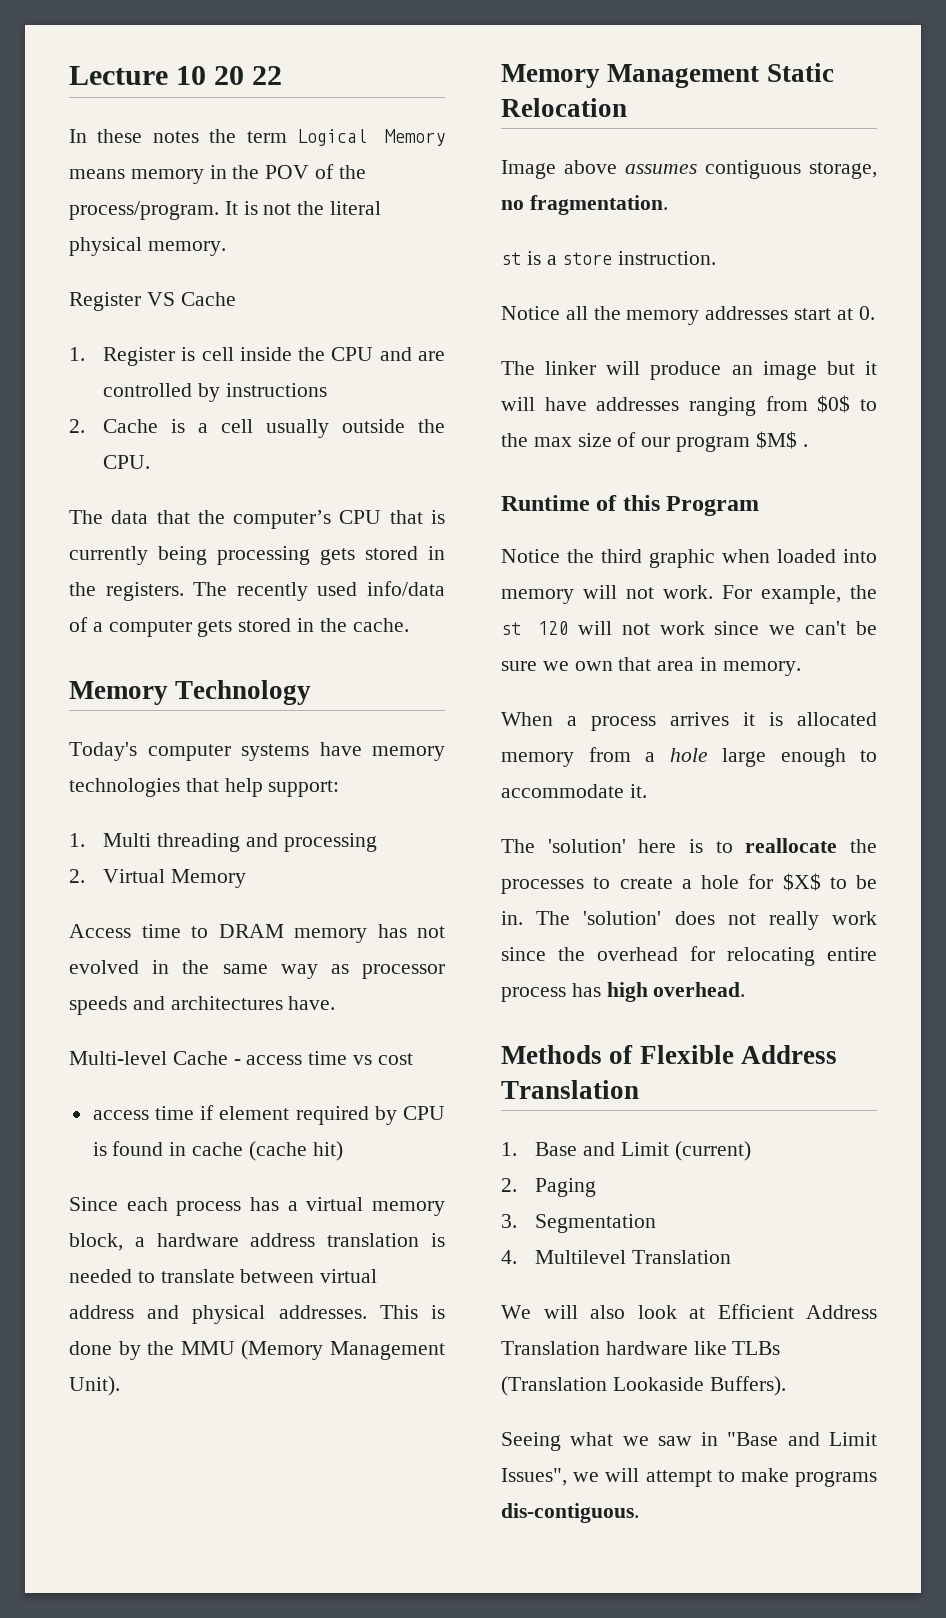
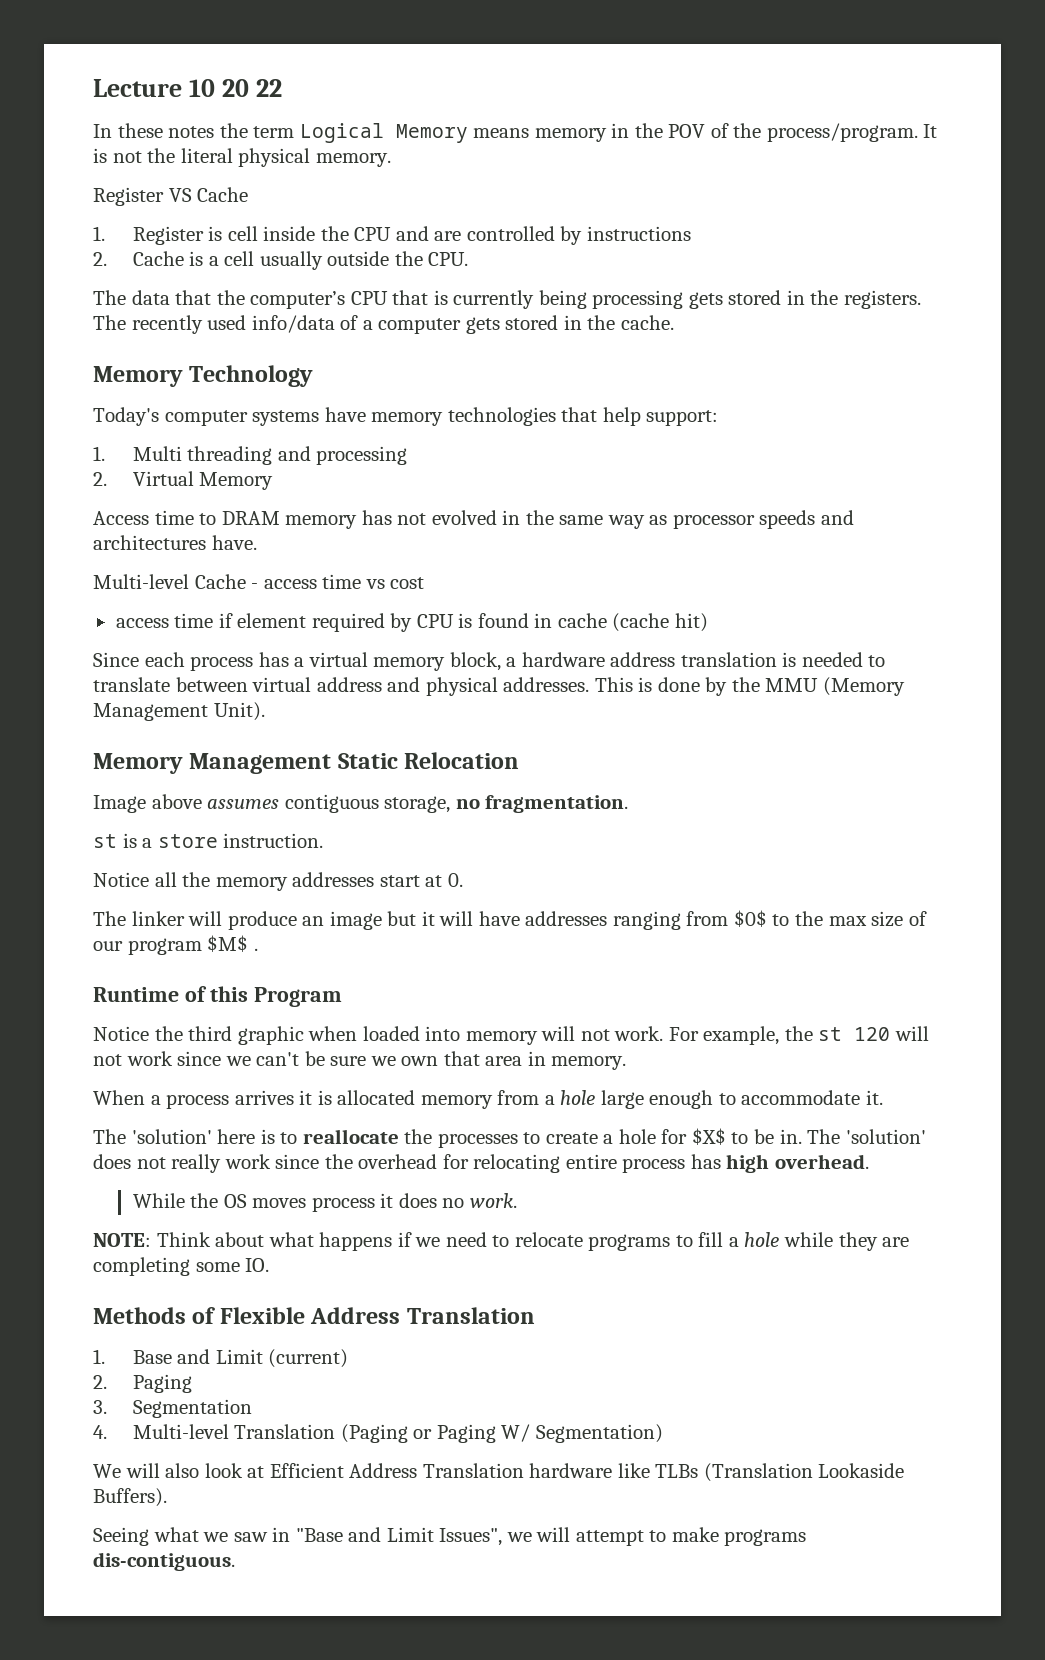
(746, 989) none -> [132,1193,517,1212] [93,1232,910,1251] [93,1257,270,1276] // While the OS moves process it does no work. // NOTE: Think about what happens if we need to relocate programs to fill a hole while they are completing some IO.
[535,1250,731,1264] Multilevel Translation -> [132,1424,663,1443] Multi-level Translation (Paging or Paging W/ Segmentation)

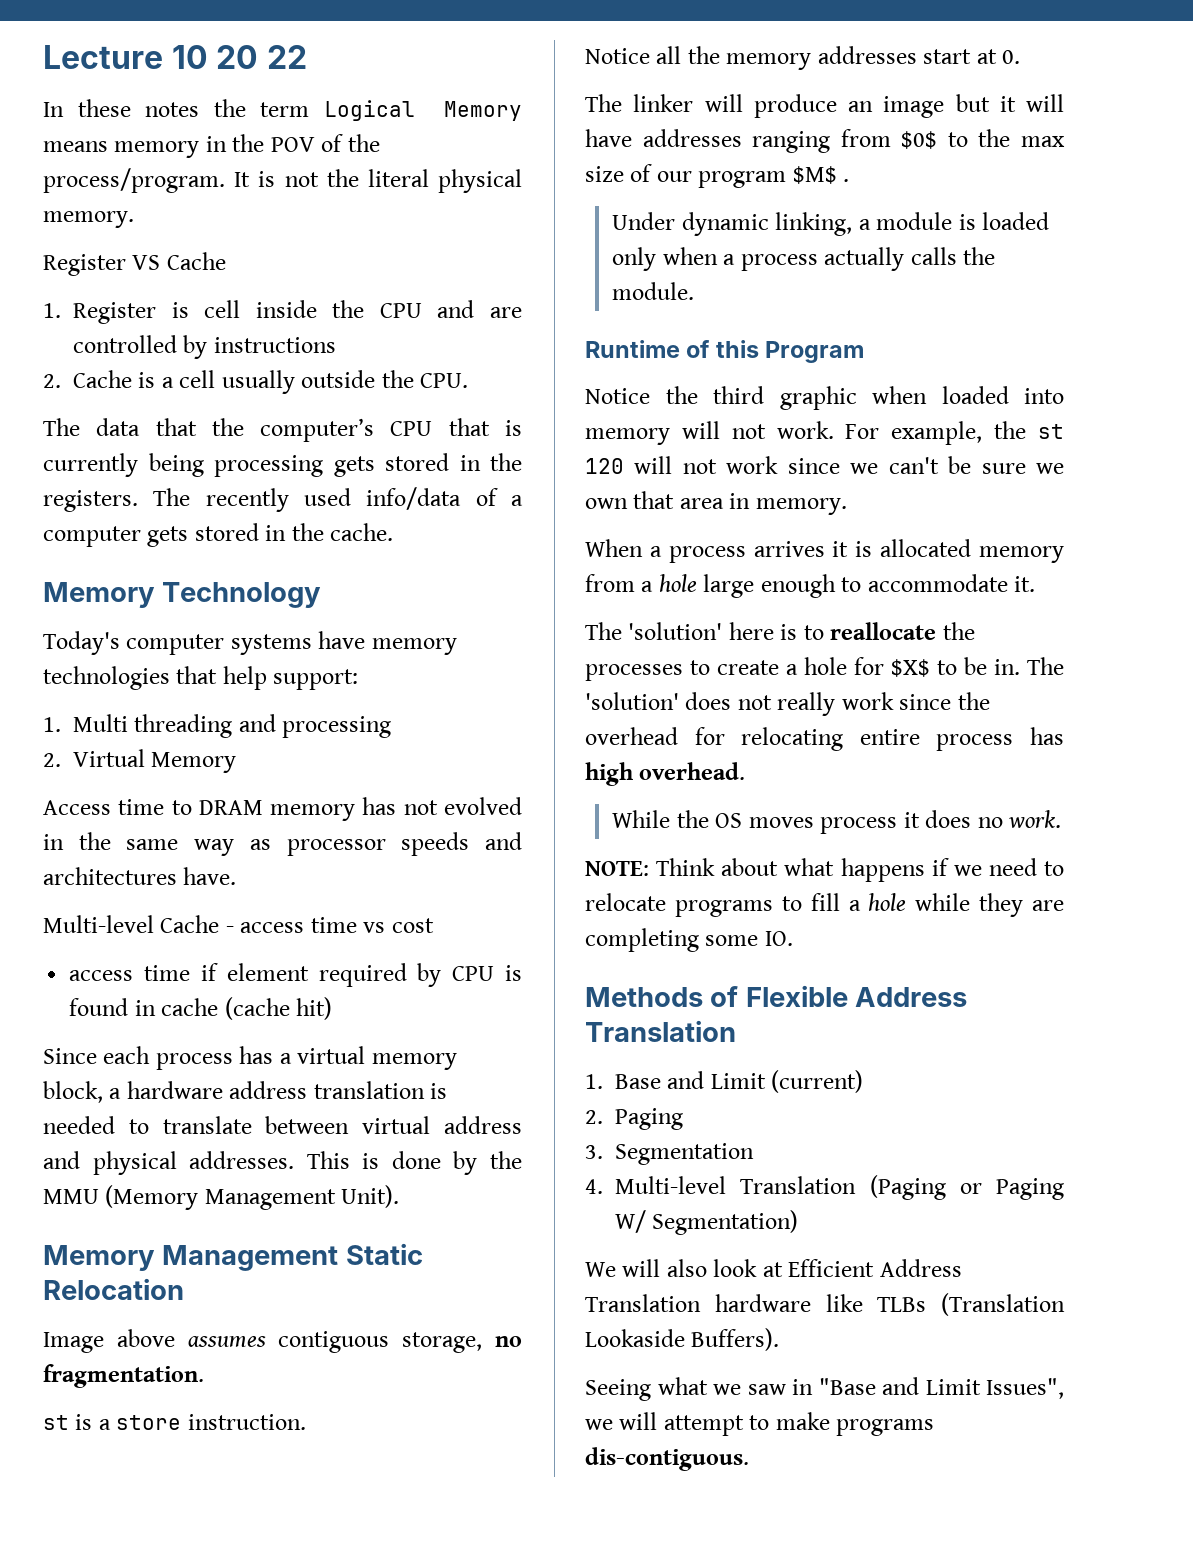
(258, 949) none -> [612,212,1050,236] [612,247,996,271] [612,282,695,300] // Under dynamic linking, a module is loaded only when a process actually calls the module.

